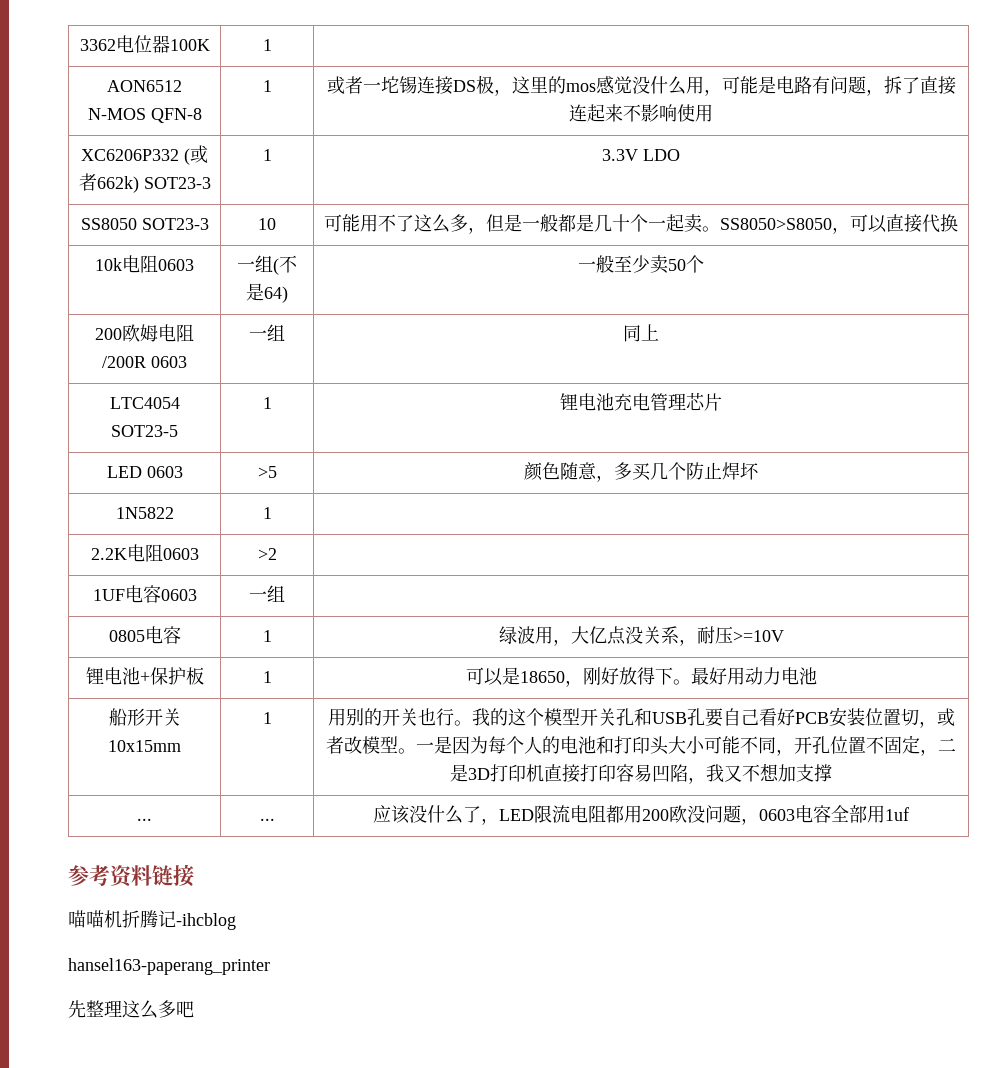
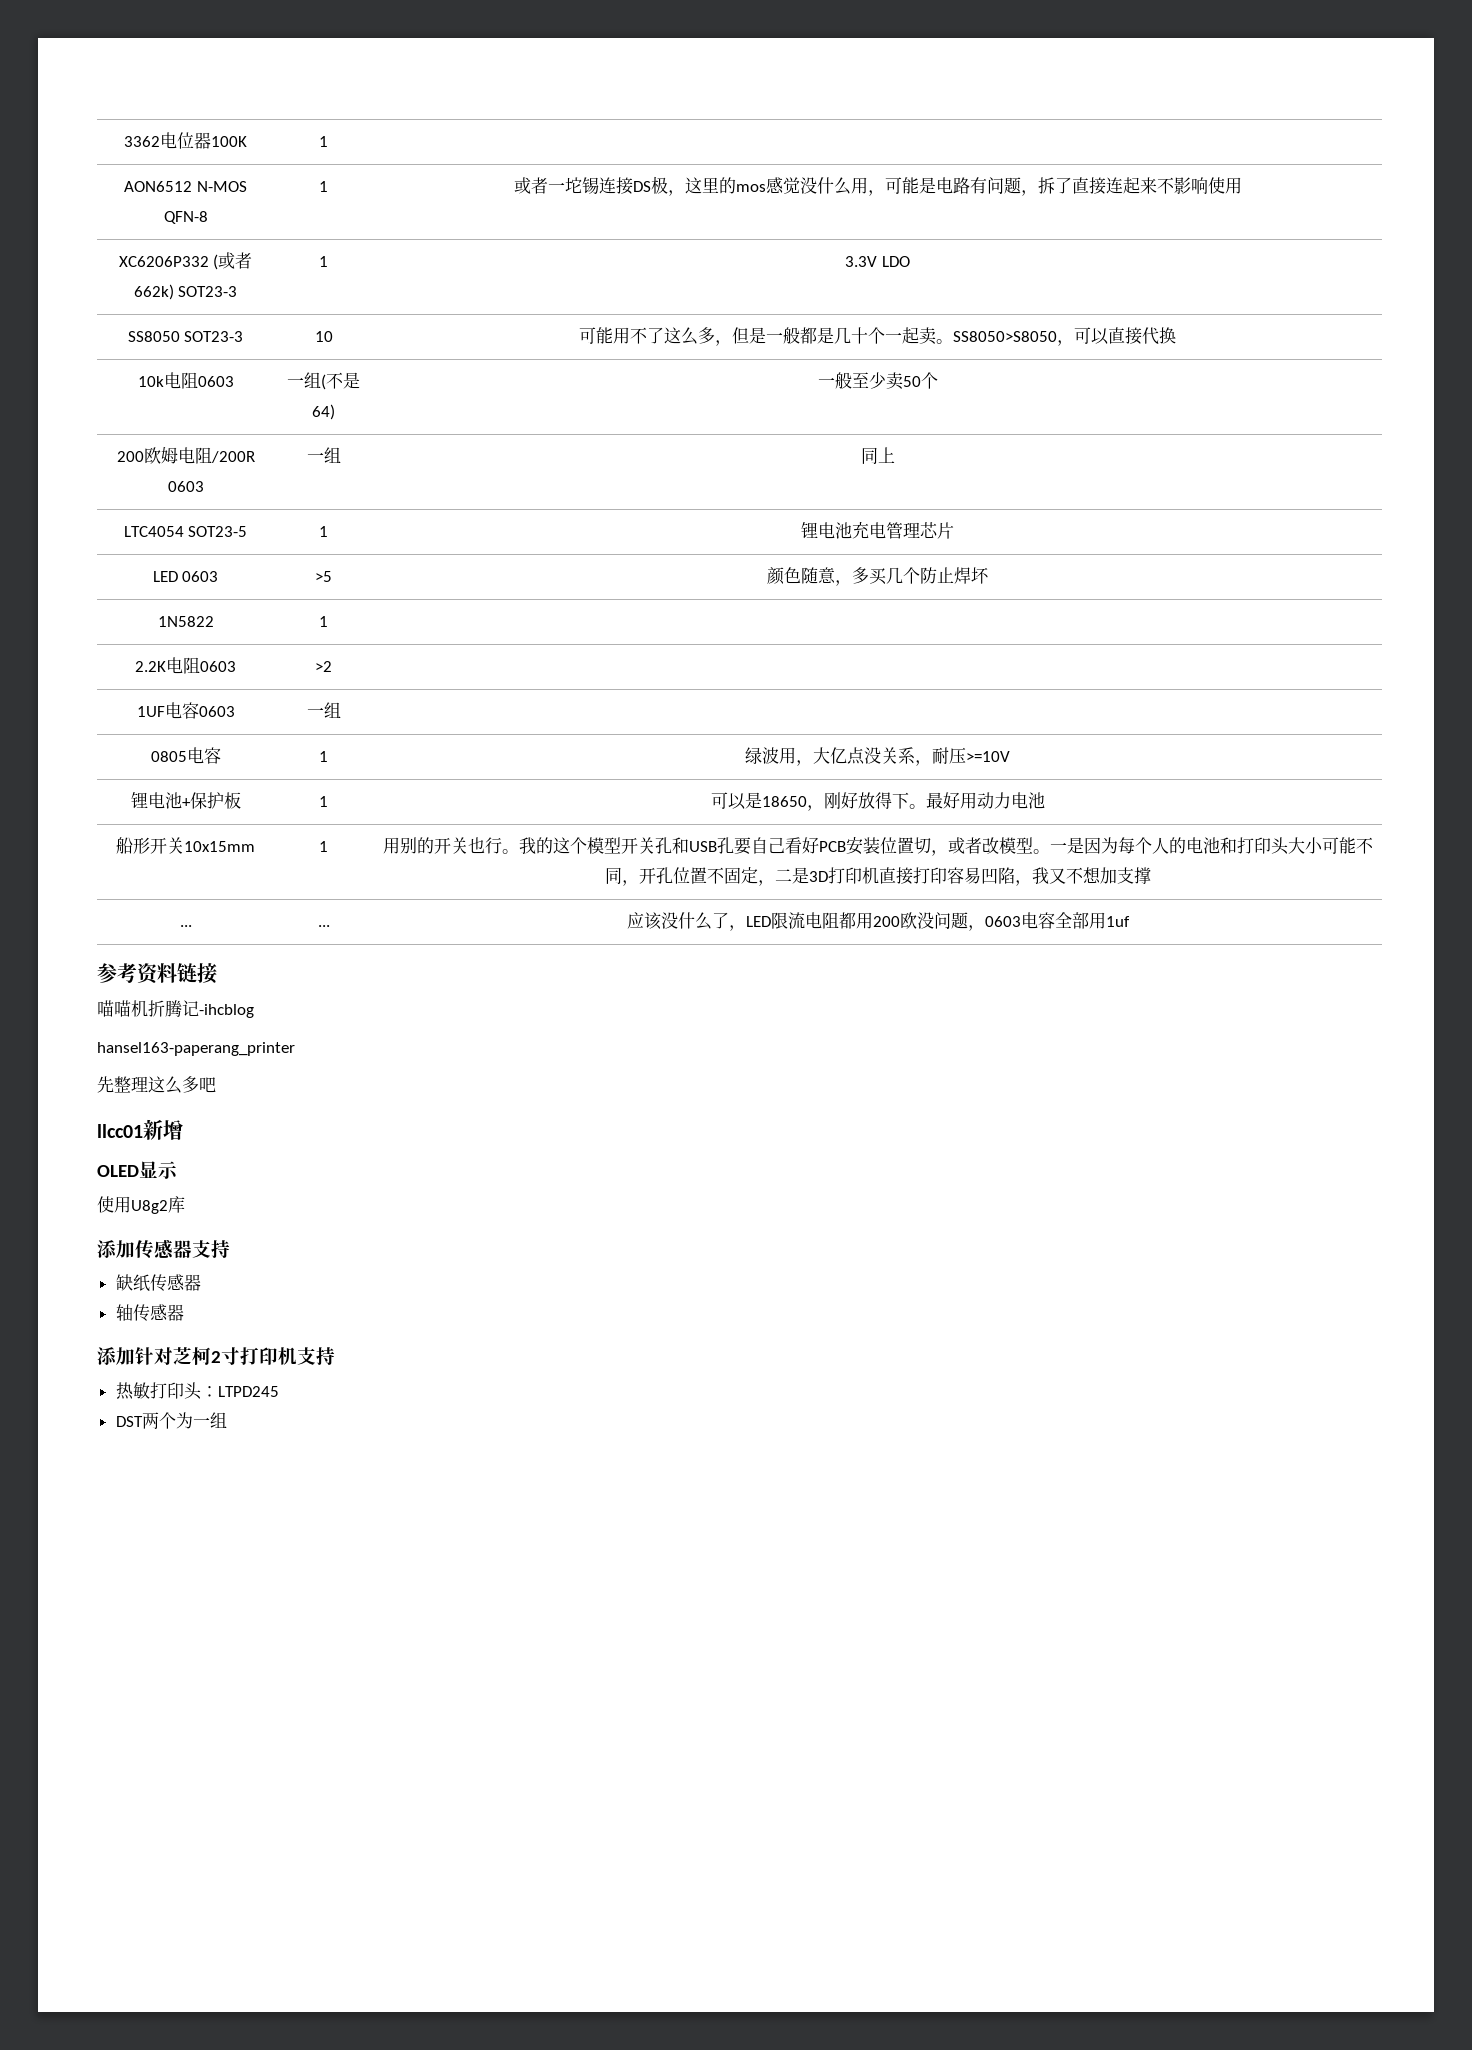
(194, 1009) none -> [97,1119,183,1140] [97,1161,178,1179] [97,1196,185,1214] [97,1239,230,1259] [115,1274,201,1292] [115,1304,184,1322] [97,1347,335,1365] [115,1382,279,1400] [115,1412,227,1429] // llcc01新增 // OLED显示 // 使用U8g2库 // 添加传感器支持 // 缺纸传感器 // 轴传感器 // 添加针对芝柯2寸打印机支持 // 热敏打印头：LTPD245 // DST两个为一组

